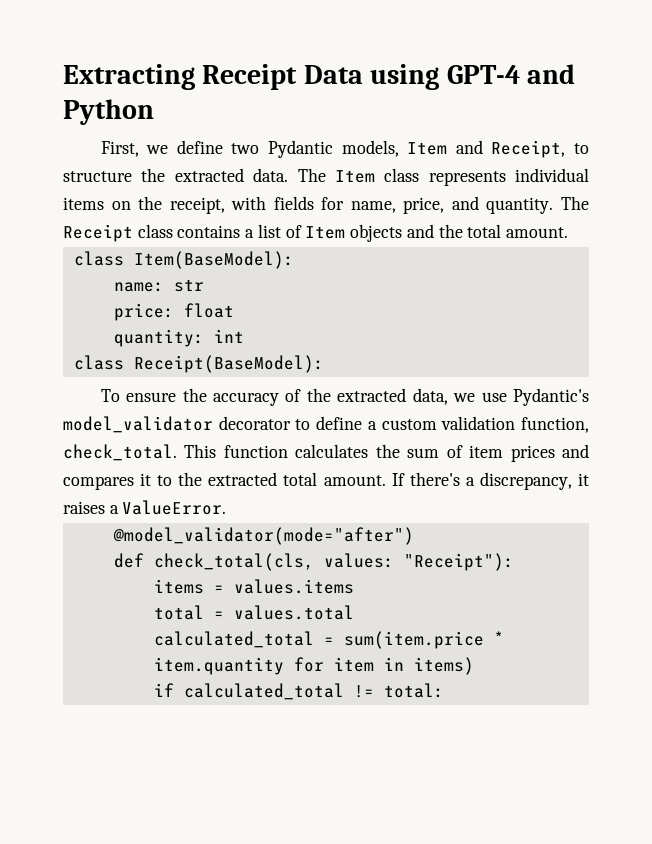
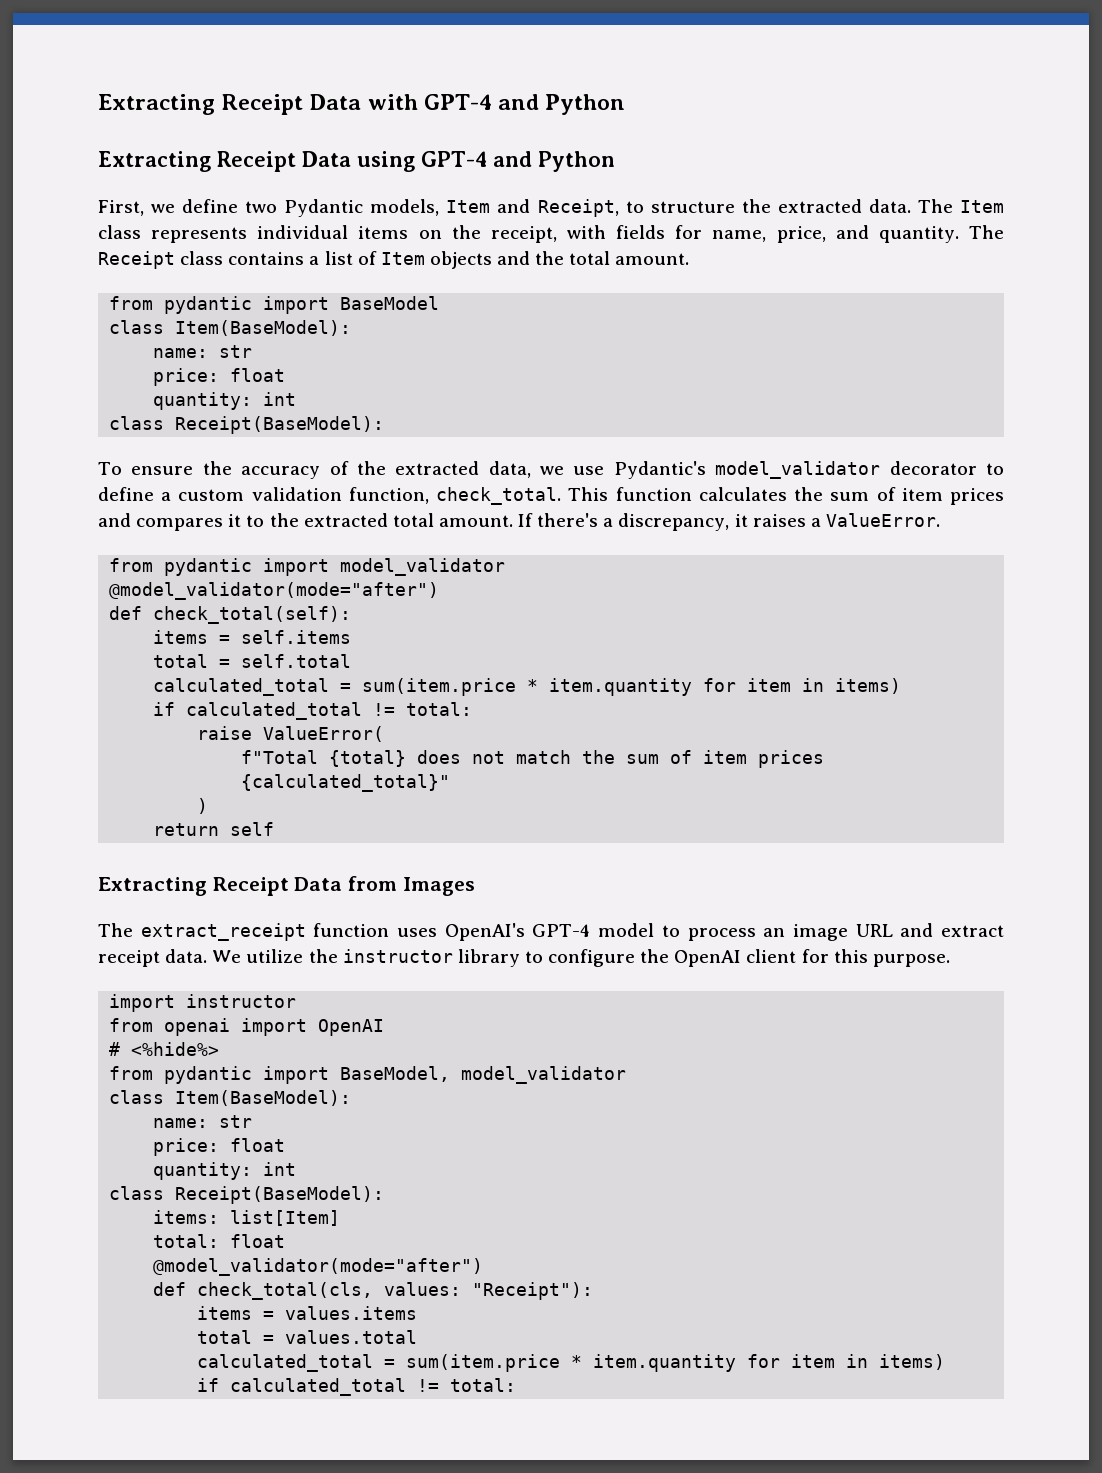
[63,64,363,90] Extracting Receipt Data -> [98,94,626,115] [98,151,351,172] Extracting Receipt Data with GPT-4 and Python // Extracting Receipt Data
(568, 232) none -> [109,296,440,314] // from pydantic import BaseModel
(227, 507) none -> [109,558,506,576] [109,582,440,600] [109,606,352,624] [153,630,352,644] [153,654,352,668] [153,678,902,696] [153,702,473,720] [197,726,385,742] [241,750,825,768] [241,774,451,792] [197,798,209,814] [153,822,275,836] [98,876,475,896] [98,923,1005,941] [98,949,950,967] [109,994,297,1012] [109,1018,385,1036] [109,1042,220,1056] [109,1066,627,1084] [109,1090,352,1106] [153,1115,253,1128] [153,1138,286,1156] [153,1162,297,1180] [109,1186,385,1204] [153,1210,341,1226] [153,1234,286,1248] // from pydantic import model_validator // @model_validator(mode="after") // def check_total(self): // items = self.items // total = self.total // calculated_total = sum(item.price * item.quantity for item in items) // if calculated_total != total: // raise ValueError( // f"Total {total} does not match the sum of item prices {calculated_total}" // ) // return self // Extracting Receipt Data from Images // The extract_receipt function uses OpenAI's GPT-4 model to process an image URL and extract receipt data. We utilize the instructor library to configure the OpenAI client for this purpose. // import instructor // from openai import OpenAI // # <%hide%> // from pydantic import BaseModel, model_validator // class Item(BaseModel): // name: str // price: float // quantity: int // class Receipt(BaseModel): // items: list[Item] // total: float

